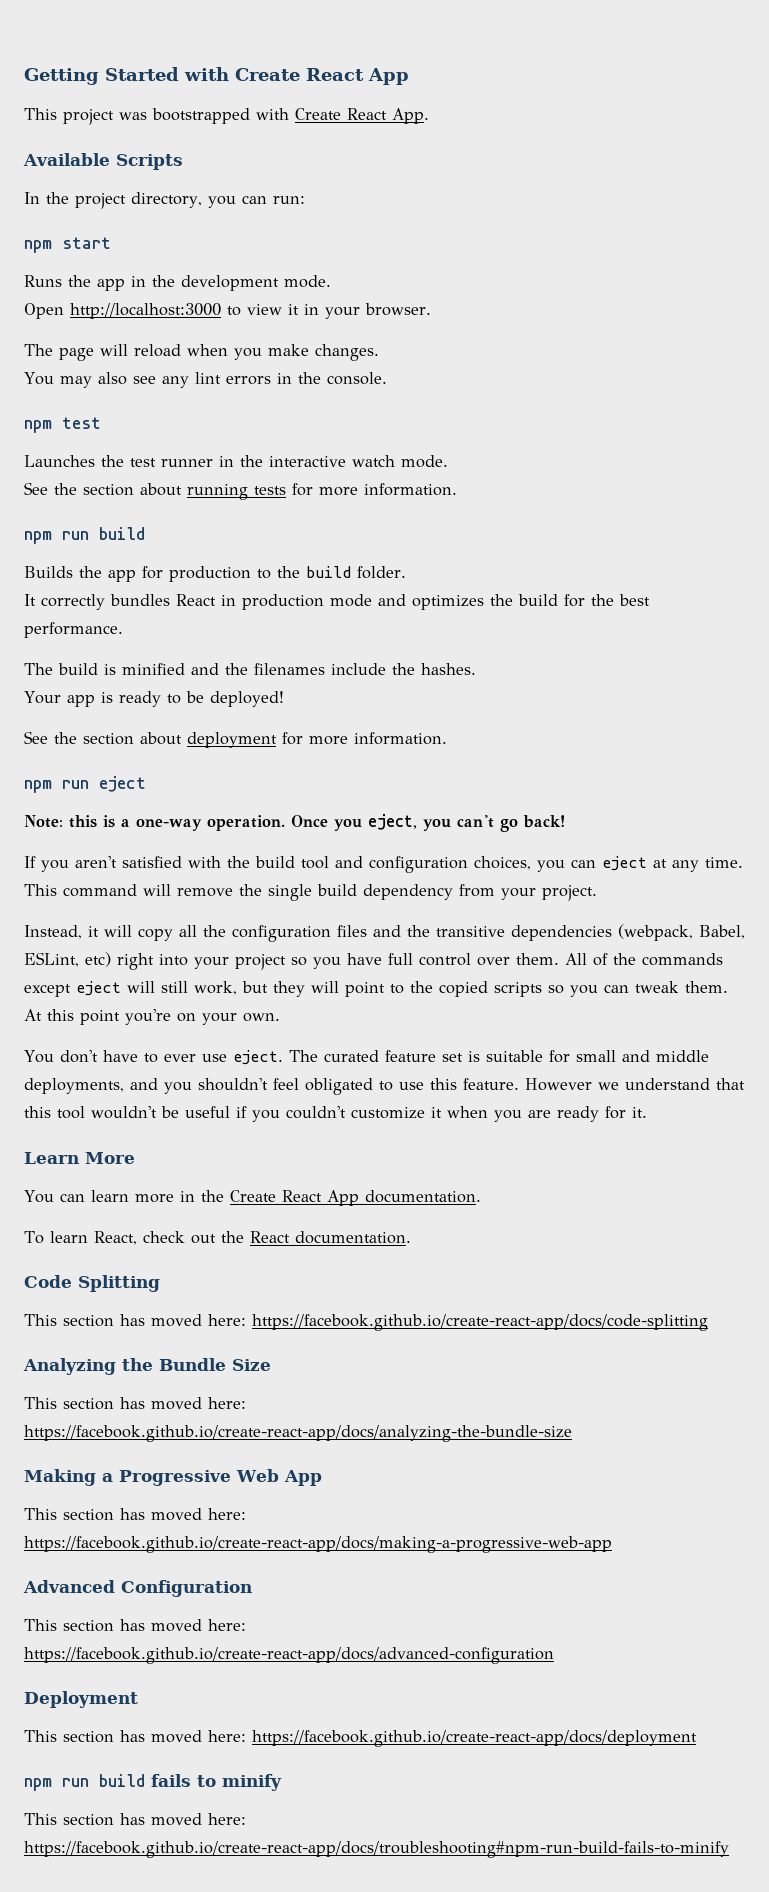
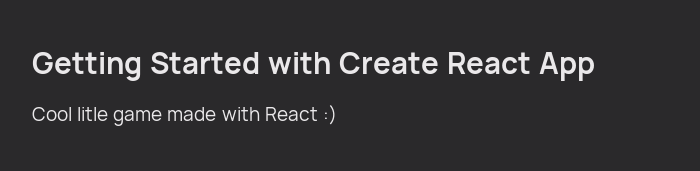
[24,108,429,125] [23,153,183,170] [24,192,305,209] [24,237,111,253] [24,275,331,291] [24,303,431,319] [24,344,379,361] [24,372,387,388] [24,417,101,433] [24,455,448,468] [24,482,457,500] [24,527,145,544] [24,566,406,582] [24,594,650,610] [24,622,123,638] [24,663,476,675] [24,691,284,707] [24,731,447,748] [24,776,146,793] [24,814,565,832] [24,856,743,873] [24,884,597,901] [24,924,745,942] [24,952,723,970] [24,981,728,997] [24,1009,280,1025] [24,1050,709,1065] [24,1078,745,1095] [24,1106,647,1122] [24,1152,135,1164] [24,1190,481,1206] [24,1231,411,1245] [24,1275,160,1292] [24,1314,708,1331] [23,1358,271,1375] [24,1397,246,1410] [24,1425,572,1442] [24,1469,322,1486] [24,1508,246,1521] [24,1536,612,1553] [23,1580,252,1597] [24,1619,246,1632] [24,1647,554,1664] [24,1691,138,1708] [24,1730,697,1747] [24,1774,282,1791] [24,1813,246,1826] [24,1841,729,1858] This project was bootstrapped with Create React App. // Available Scripts // In the project directory, you can run: // npm start // Runs the app in the development mode. // Open http://localhost:3000 to view it in your browser. // The page will reload when you make changes. // You may also see any lint errors in the console. // npm test // Launches the test runner in the interactive watch mode. // See the section about running tests for more information. // npm run build // Builds the app for production to the build folder. // It correctly bundles React in production mode and optimizes the build for the best performance. // The build is minified and the filenames include the hashes. // Your app is ready to be deployed! // See the section about deployment for more information. // npm run eject // Note: this is a one-way operation. Once you eject, you can't go back! // If you aren't satisfied with the build tool and configuration choices, you can eject at any time. This command will remove the single build dependency from your project. // Instead, it will copy all the configuration files and the transitive dependencies (webpack, Babel, ESLint, etc) right into your project so you have full control over them. All of the commands except eject will still work, but they will point to the copied scripts so you can tweak them. At this point you're on your own. // You don't have to ever use eject. The curated feature set is suitable for small and middle deployments, and you shouldn't feel obligated to use this feature. However we understand that this tool wouldn't be useful if you couldn't customize it when you are ready for it. // Learn More // You can learn more in the Create React App documentation. // To learn React, check out the React documentation. // Code Splitting // This section has moved here: https://facebook.github.io/create-react-app/docs/code-splitting // Analyzing the Bundle Size // This section has moved here: https://facebook.github.io/create-react-app/docs/analyzing-the-bundle-size // Making a Progressive Web App // This section has moved here: https://facebook.github.io/create-react-app/docs/making-a-progressive-web-app // Advanced Configuration // This section has moved here: https://facebook.github.io/create-react-app/docs/advanced-configuration // Deployment // This section has moved here: https://facebook.github.io/create-react-app/docs/deployment // npm run build fails to minify // This section has moved here: https://facebook.github.io/create-react-app/docs/troubleshooting#npm-run-build-fails-to-minify -> [32,105,337,126] Cool litle game made with React :)

